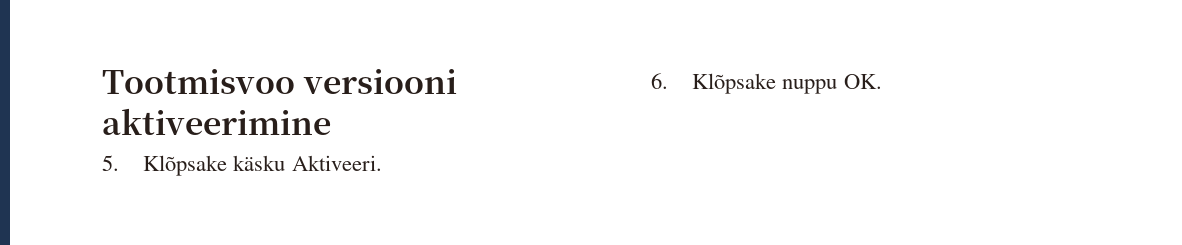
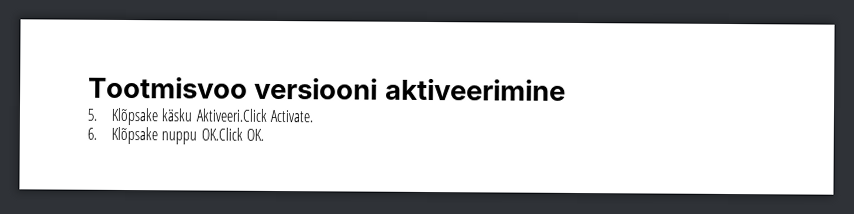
[291,155,382,171] Aktiveeri. -> [195,108,313,123] Aktiveeri.Click Activate.
(838, 86) none -> [200,127,243,141] OK.Click

